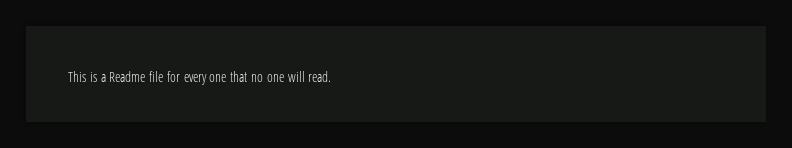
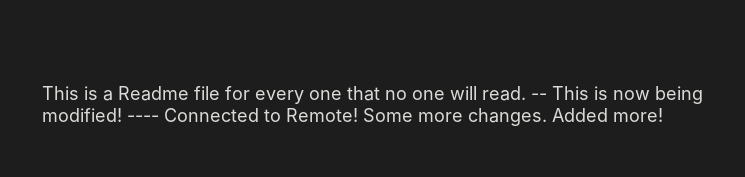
(332, 76) none -> [531,86,703,104] [42,108,663,126] -- This is now being modified! ---- Connected to Remote! Some more changes. Added more!

